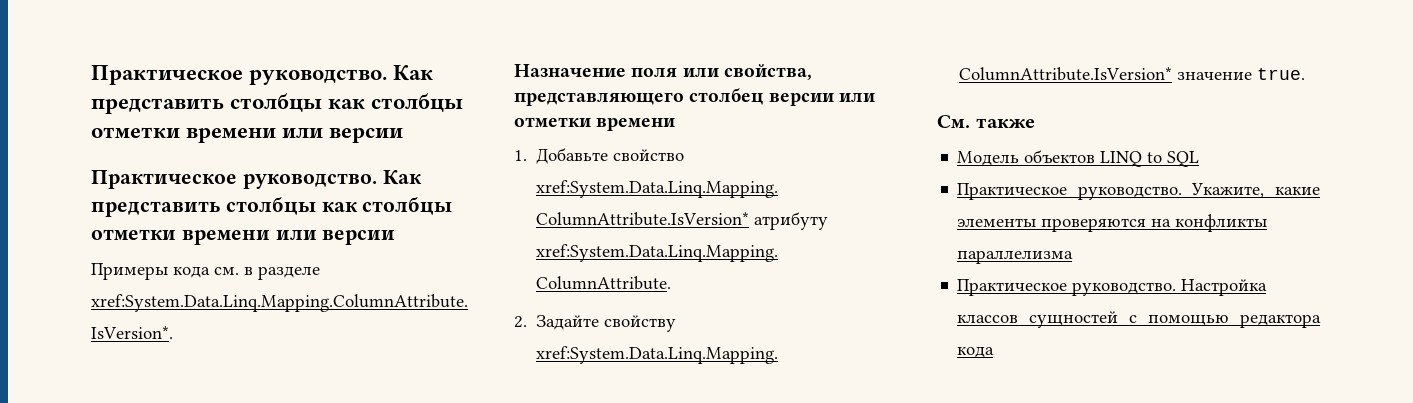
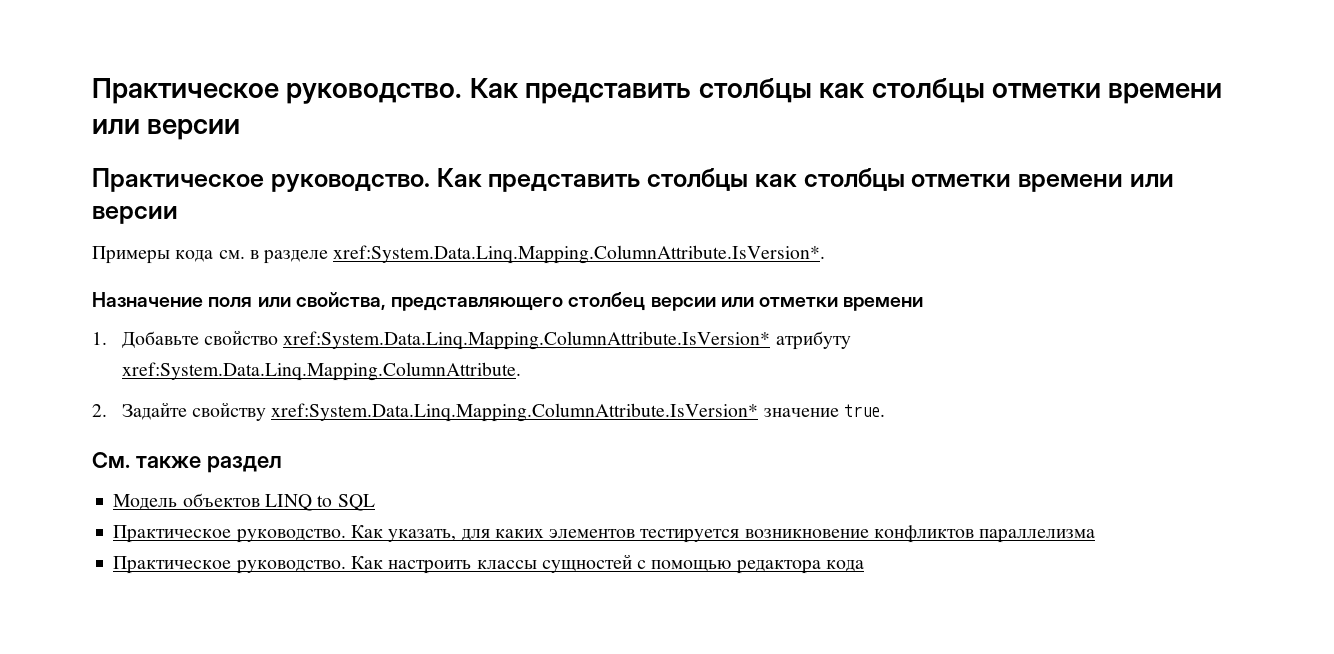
(1035, 123) none -> [206,456,282,473] раздел
[1191,183,1320,198] [957,214,1268,232] Укажите, какие элементы проверяются на конфликты -> [350,525,974,543] Как указать, для каких элементов тестируется возникновение конфликтов
[1181,279,1268,296] [957,314,1019,323] Настройка классов -> [350,556,537,574] Как настроить классы

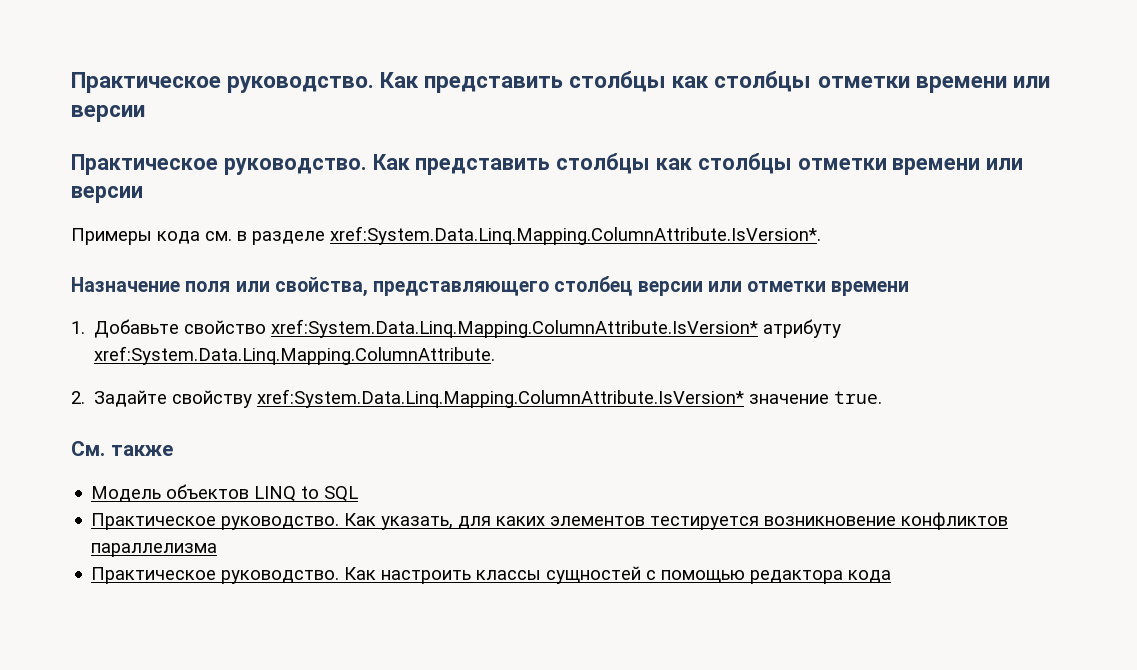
[206,456,282,473] раздел -> (173, 450) none

